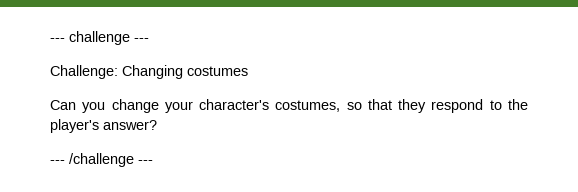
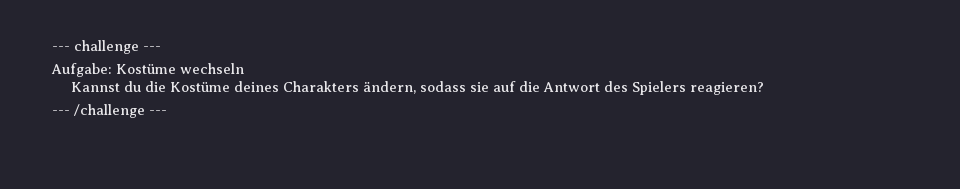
[50,65,248,79] [50,99,528,113] [50,119,157,133] Challenge: Changing costumes // Can you change your character's costumes, so that they respond to the player's answer? -> [51,63,244,77] [71,81,765,95] Aufgabe: Kostüme wechseln // Kannst du die Kostüme deines Charakters ändern, sodass sie auf die Antwort des Spielers reagieren?

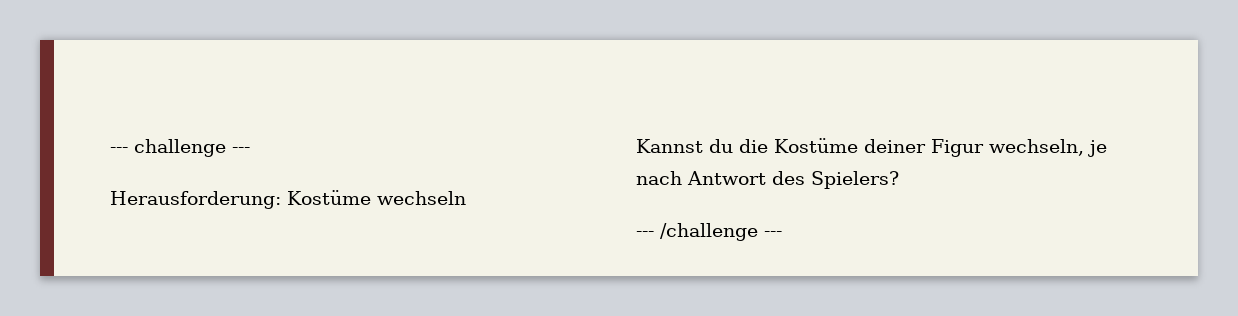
[51,63,112,77] Aufgabe: -> [110,191,281,209] Herausforderung:
[234,81,765,95] deines Charakters ändern, sodass sie auf die Antwort des Spielers reagieren? -> [864,139,1107,157] [636,171,899,189] deiner Figur wechseln, je nach Antwort des Spielers?

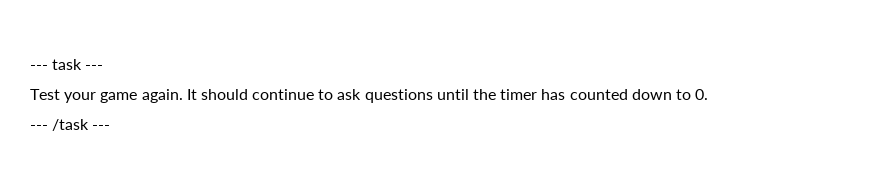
[110,139,226,157] --- challenge -> [30,59,83,70] --- task
[110,190,466,209] [636,138,1107,157] [636,171,899,189] [636,223,758,241] Herausforderung: Kostüme wechseln // Kannst du die Kostüme deiner Figur wechseln, je nach Antwort des Spielers? // --- /challenge -> [30,89,709,103] [30,119,90,131] Test your game again. It should continue to ask questions until the timer has counted down to 0. // --- /task

